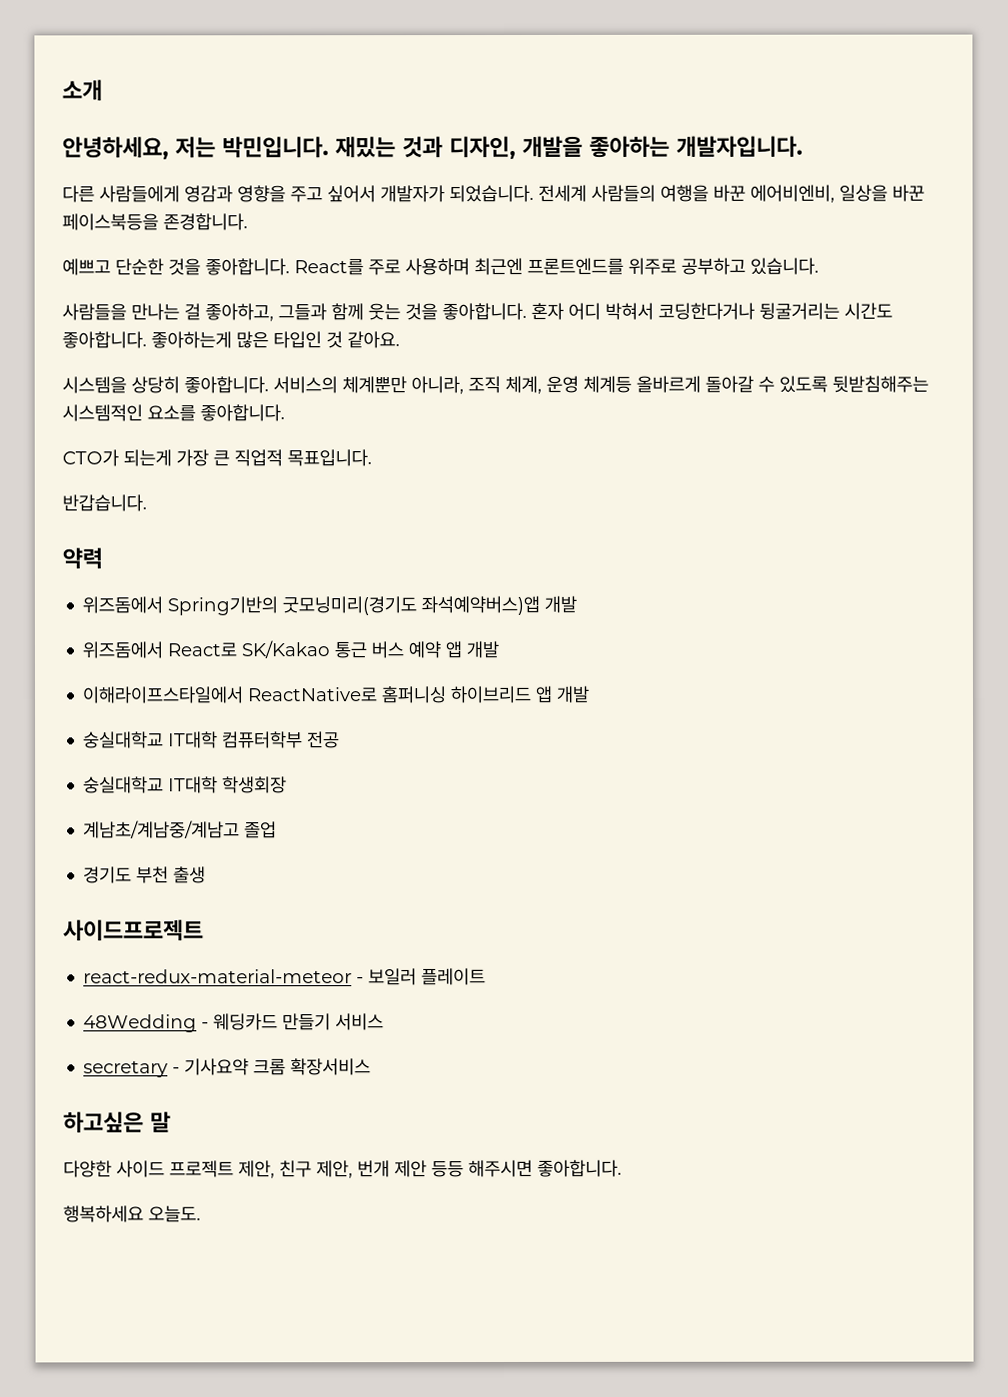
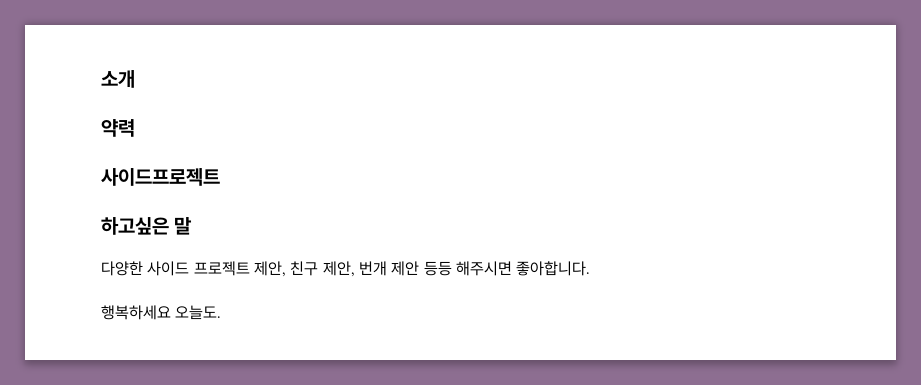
[62,135,803,160] [62,184,925,203] [62,213,248,231] [62,257,819,276] [62,302,893,322] [62,331,400,349] [62,375,929,395] [62,404,285,422] [62,449,372,467] [62,494,147,512] [62,547,103,570] [82,595,578,616] [82,640,500,659] [82,685,591,704] [83,731,341,749] [83,776,288,794] [83,820,278,839] [83,866,207,884] [63,919,204,942] [83,968,487,986] [83,1013,385,1033] [83,1058,372,1078] 안녕하세요, 저는 박민입니다. 재밌는 것과 디자인, 개발을 좋아하는 개발자입니다. // 다른 사람들에게 영감과 영향을 주고 싶어서 개발자가 되었습니다. 전세계 사람들의 여행을 바꾼 에어비엔비, 일상을 바꾼 페이스북등을 존경합니다. // 예쁘고 단순한 것을 좋아합니다. React를 주로 사용하며 최근엔 프론트엔드를 위주로 공부하고 있습니다. // 사람들을 만나는 걸 좋아하고, 그들과 함께 웃는 것을 좋아합니다. 혼자 어디 박혀서 코딩한다거나 뒹굴거리는 시간도 좋아합니다. 좋아하는게 많은 타입인 것 같아요. // 시스템을 상당히 좋아합니다. 서비스의 체계뿐만 아니라, 조직 체계, 운영 체계등 올바르게 돌아갈 수 있도록 뒷받침해주는 시스템적인 요소를 좋아합니다. // CTO가 되는게 가장 큰 직업적 목표입니다. // 반갑습니다. // 약력 // 위즈돔에서 Spring기반의 굿모닝미리(경기도 좌석예약버스)앱 개발 // 위즈돔에서 React로 SK/Kakao 통근 버스 예약 앱 개발 // 이해라이프스타일에서 ReactNative로 홈퍼니싱 하이브리드 앱 개발 // 숭실대학교 IT대학 컴퓨터학부 전공 // 숭실대학교 IT대학 학생회장 // 계남초/계남중/계남고 졸업 // 경기도 부천 출생 // 사이드프로젝트 // react-redux-material-meteor - 보일러 플레이트 // 48Wedding - 웨딩카드 만들기 서비스 // secretary - 기사요약 크롬 확장서비스 -> [101,119,135,137] [101,168,220,186] 약력 // 사이드프로젝트

